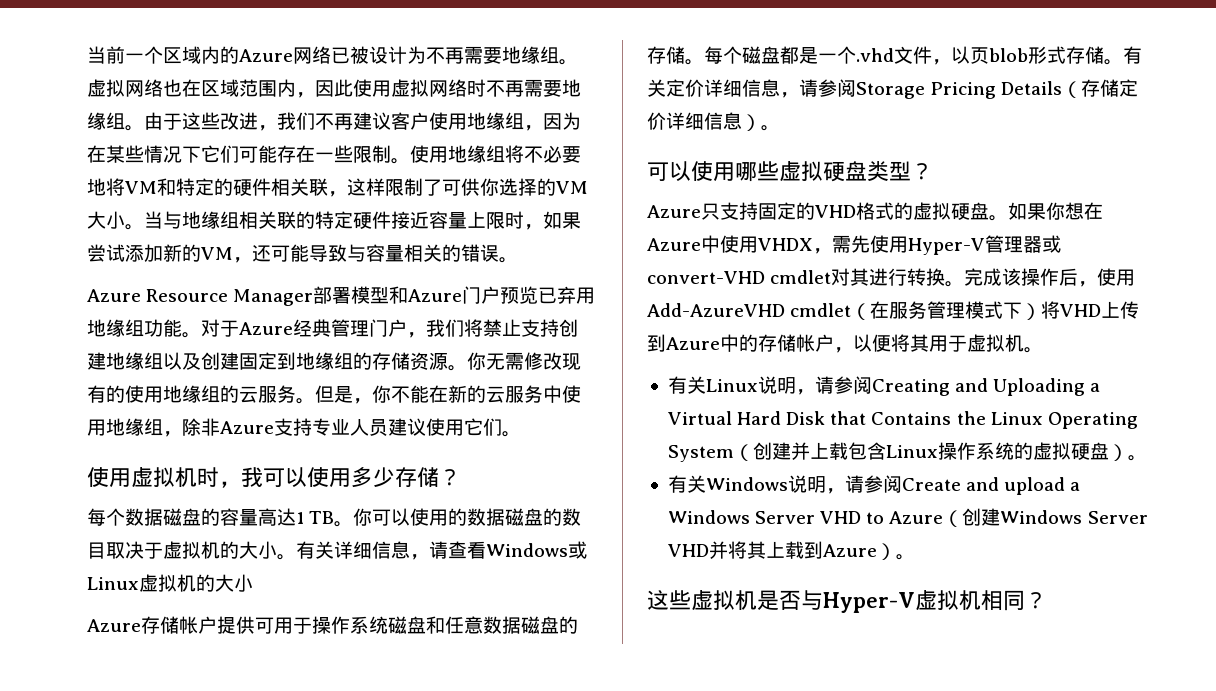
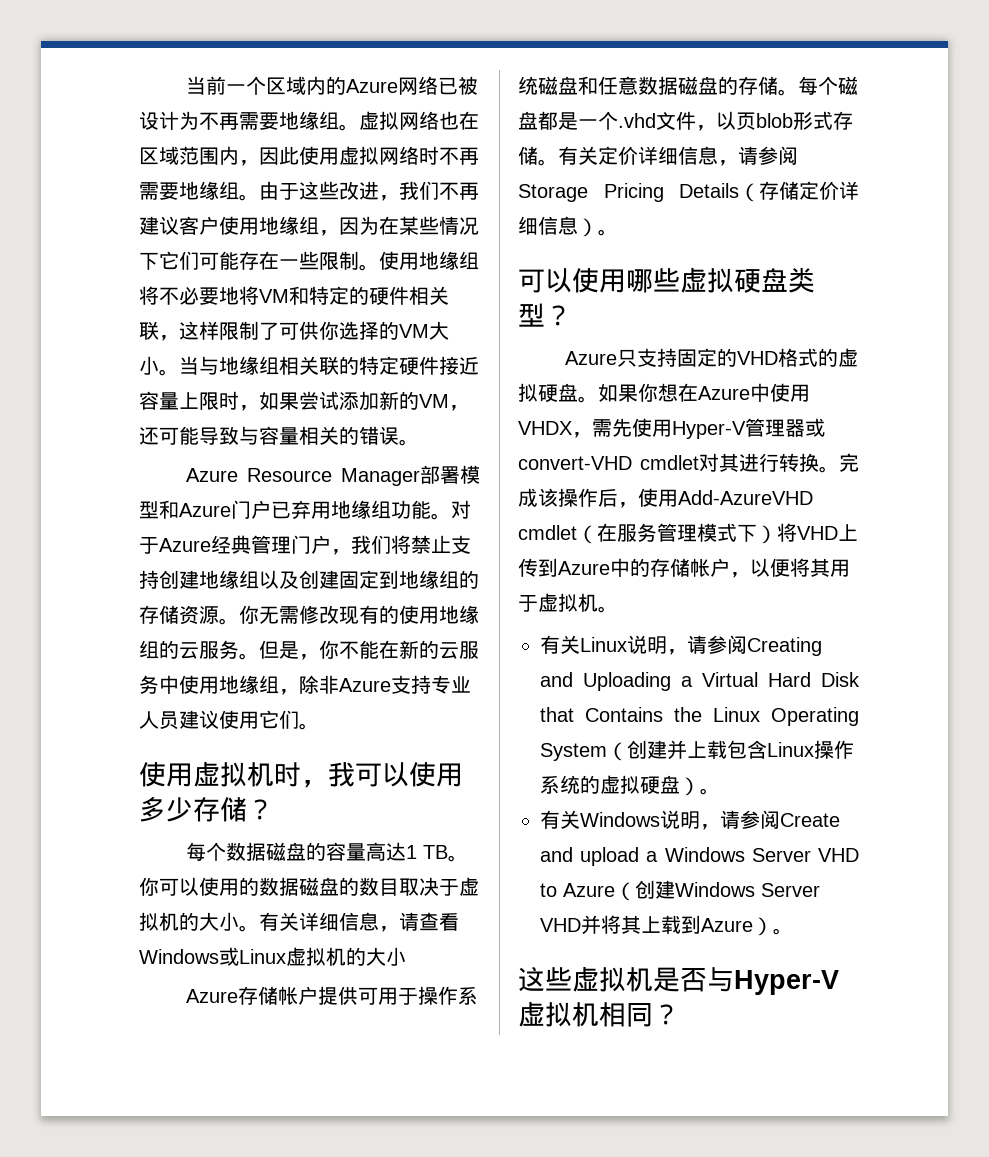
[500,286,539,304] 预览 -> (271, 509) none

